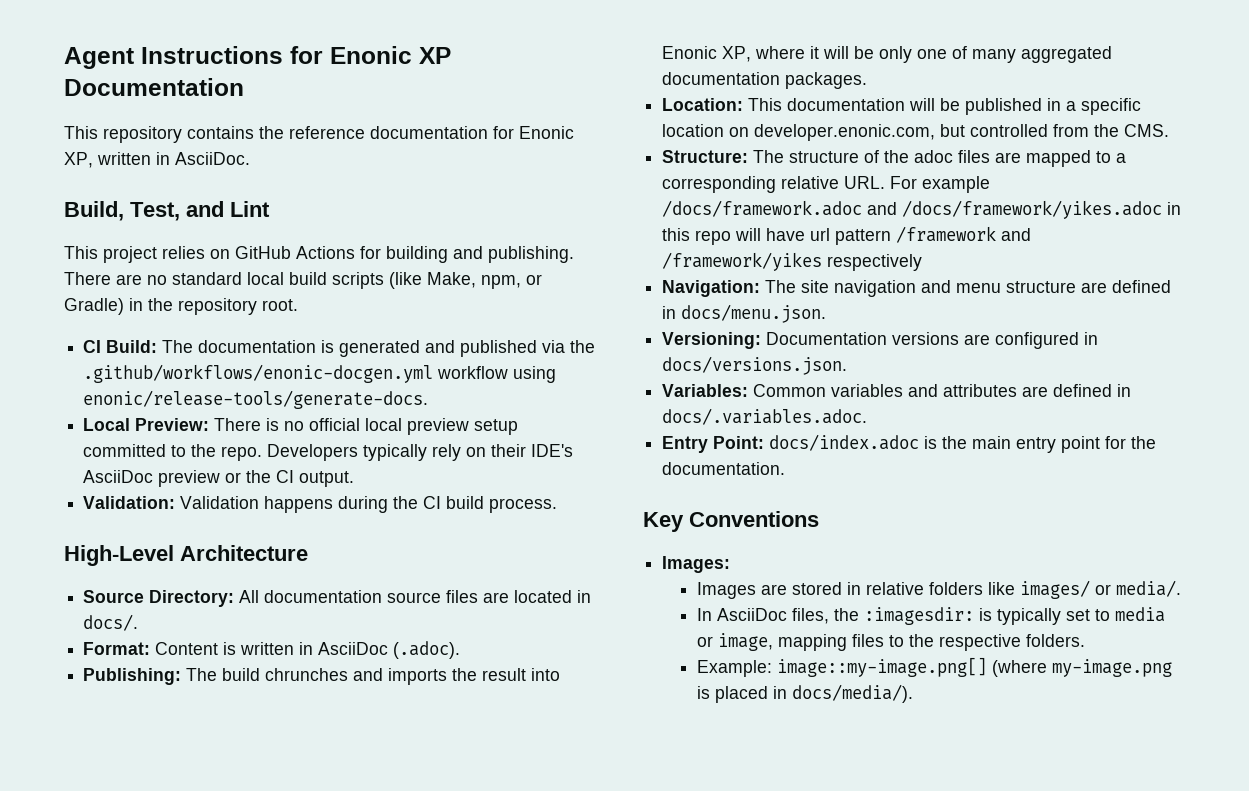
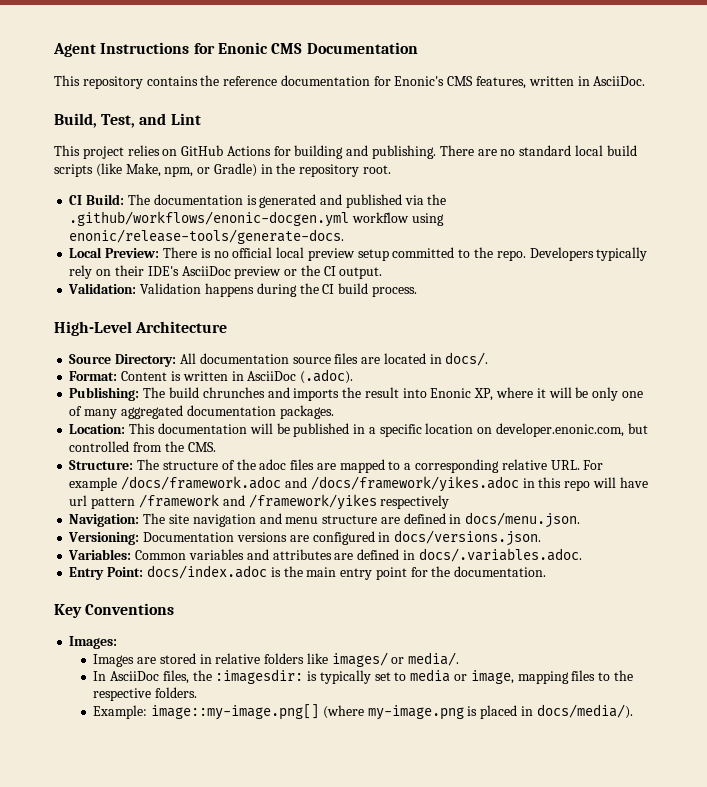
[419,47,451,64] XP -> [271,43,303,54] CMS
[519,126,574,139] [64,152,93,168] Enonic XP, -> [394,76,527,89] Enonic's CMS features,

